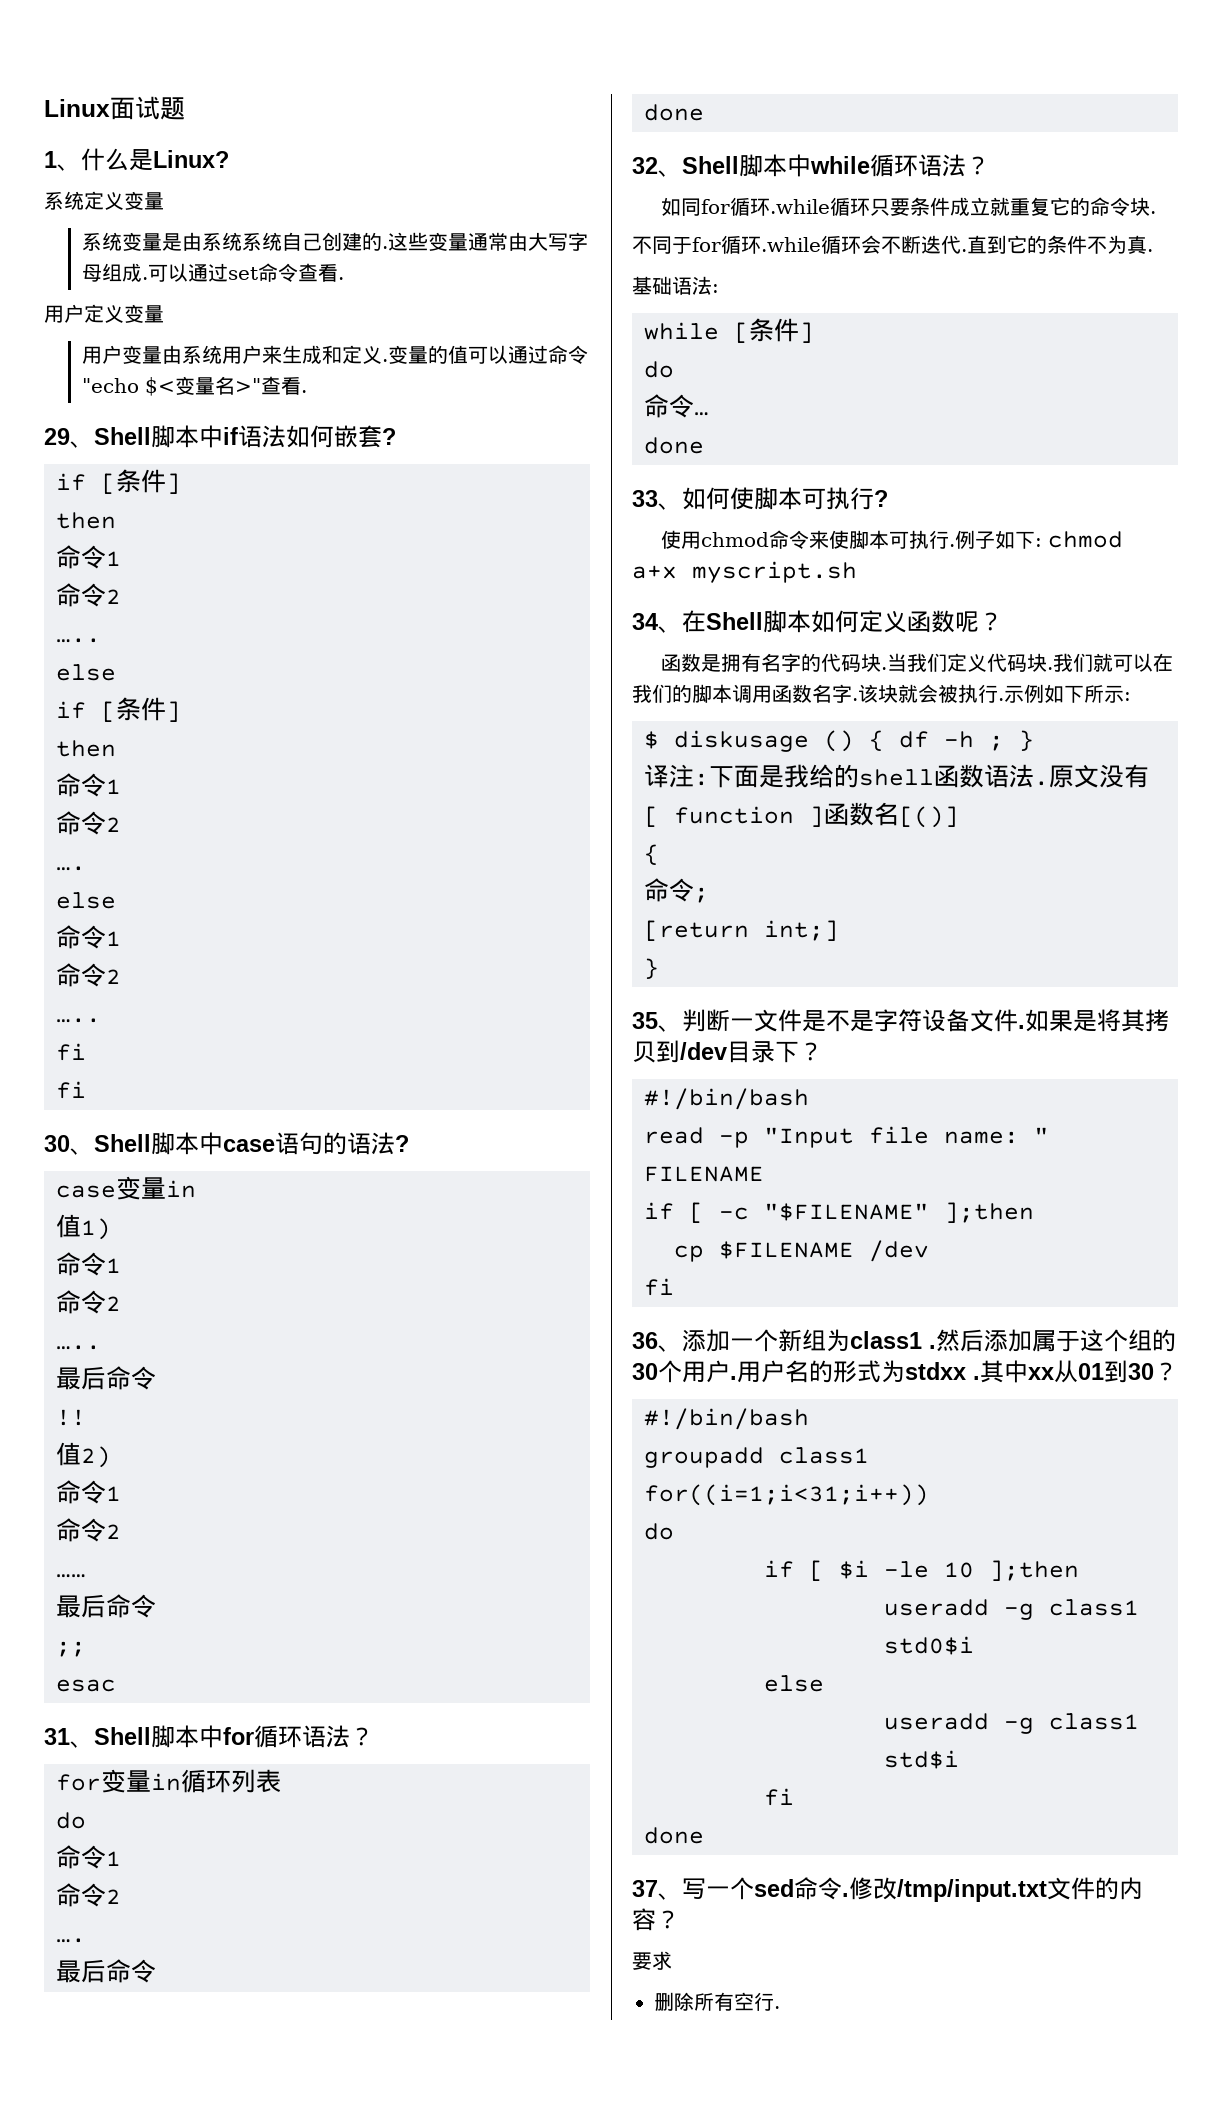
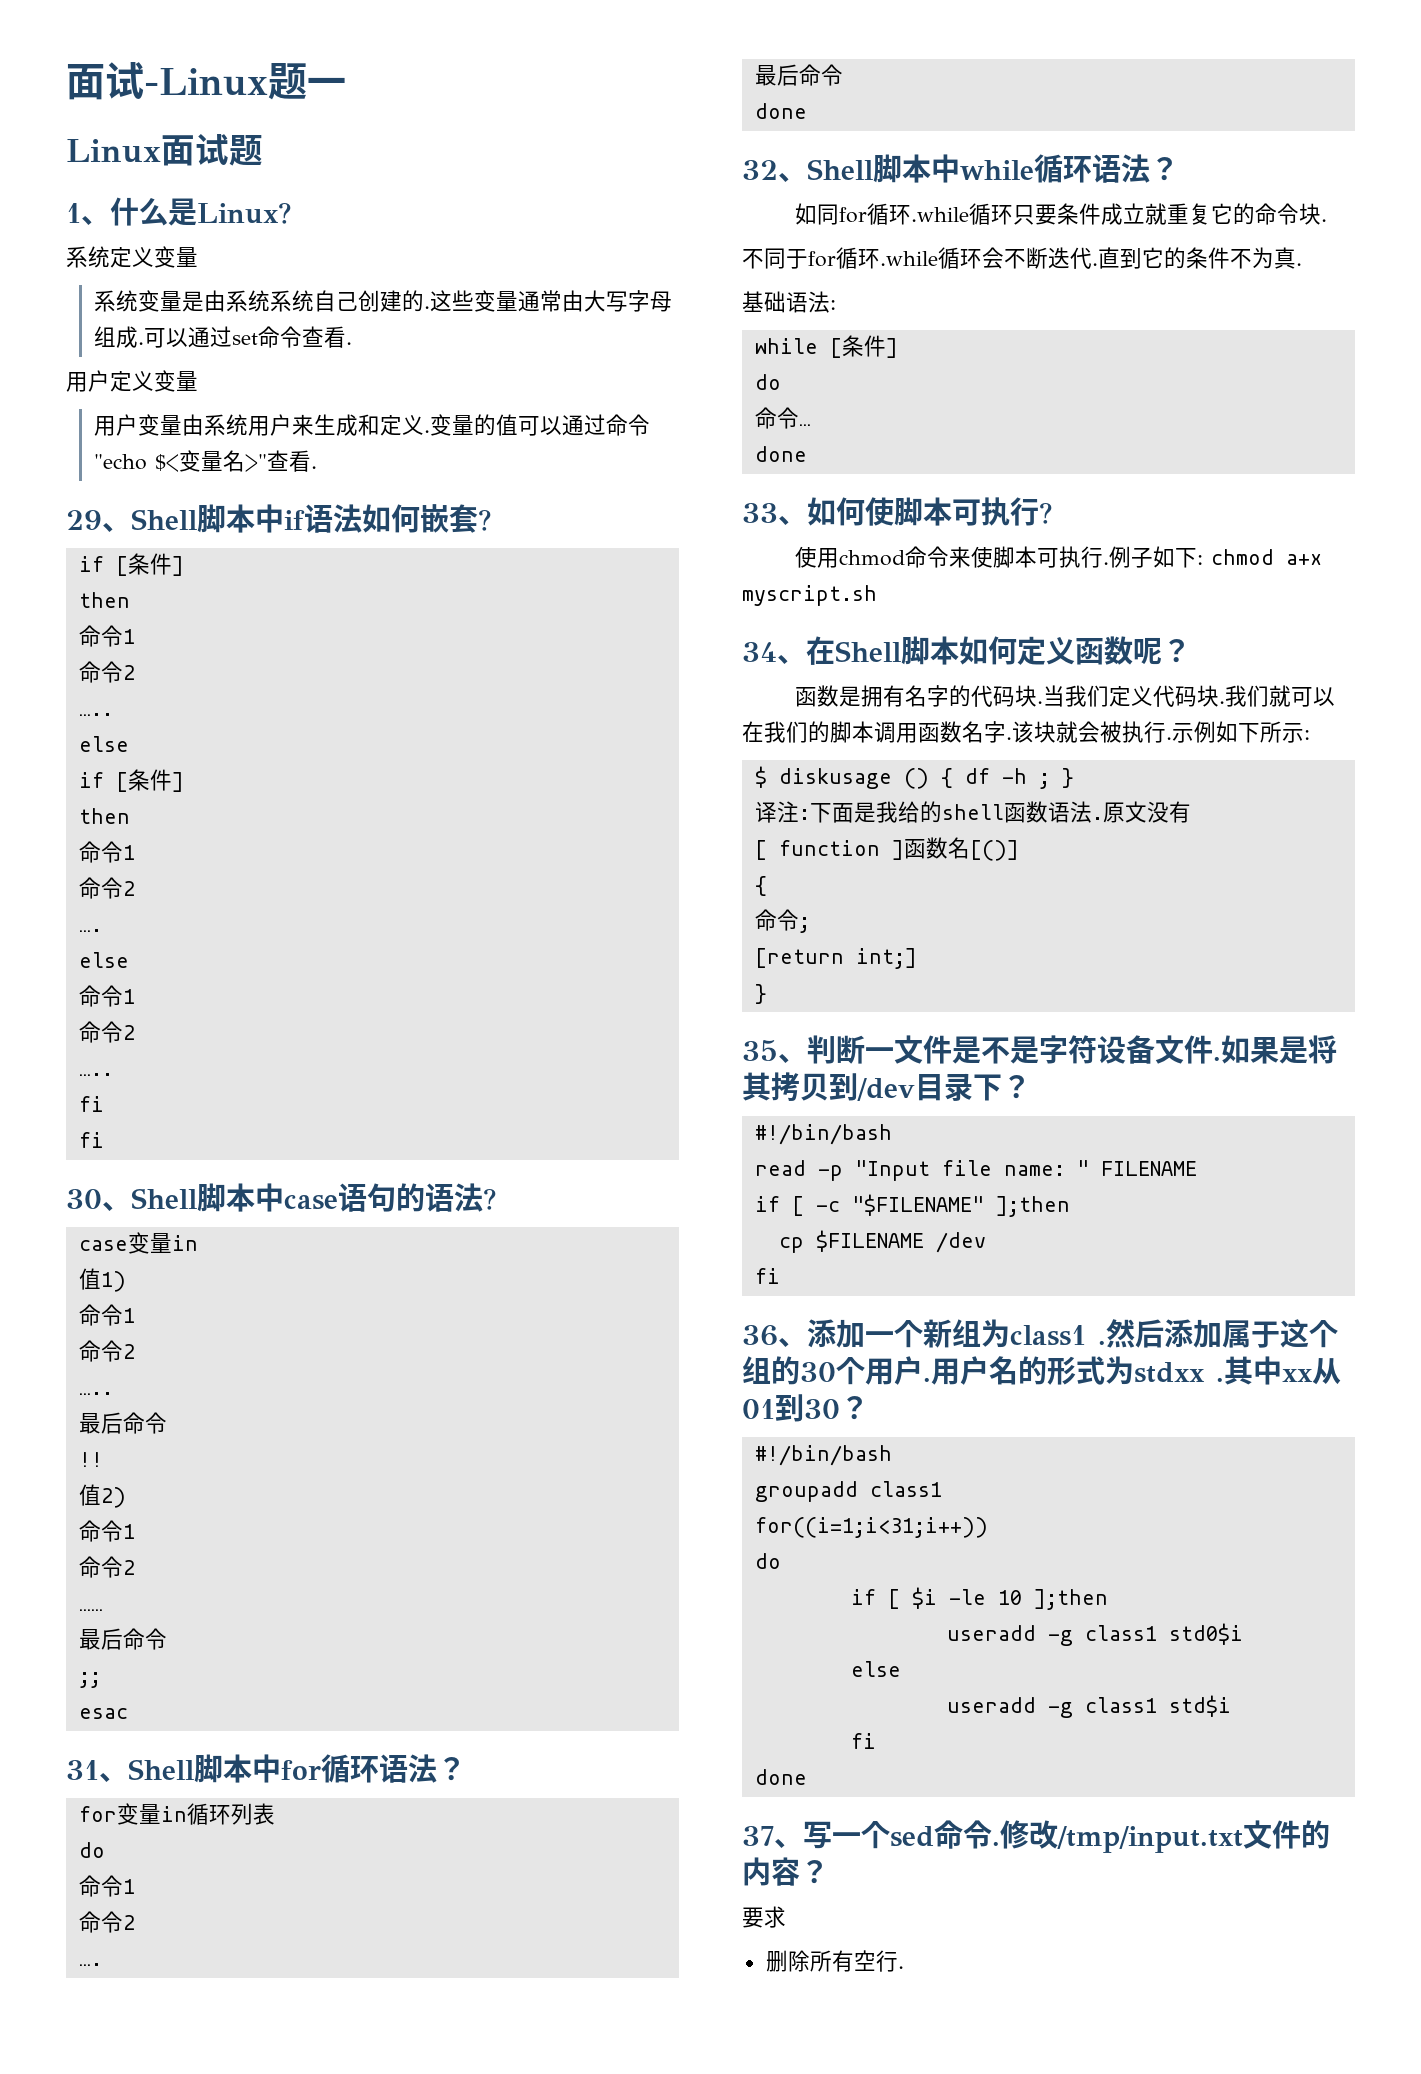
(44, 108) none -> [66,62,346,100] 面试-Linux题一 //

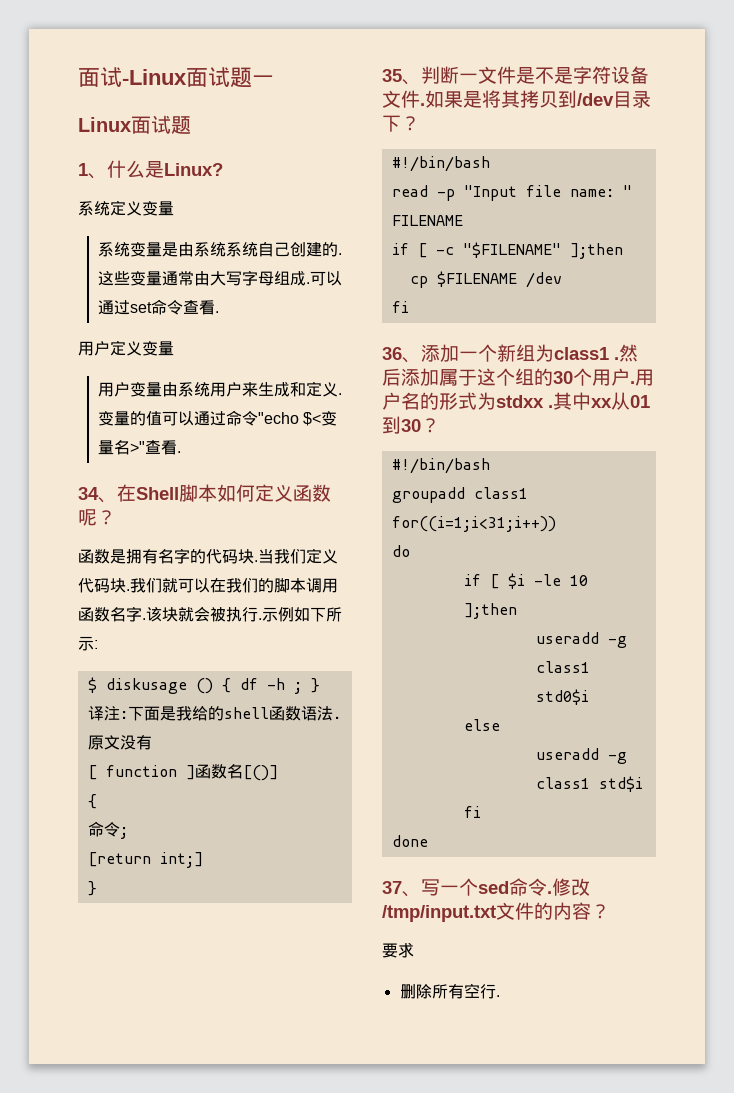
(268, 82) none -> [186,67,230,87] 面试
[66,504,491,533] [78,553,184,576] [78,592,130,608] [78,625,135,647] [78,661,135,683] [78,713,113,716] [78,736,129,752] [78,769,184,792] [78,808,130,824] [78,841,135,863] [78,877,135,899] [78,929,102,932] [78,952,129,968] [78,985,135,1007] [78,1021,135,1043] [78,1073,113,1076] [78,1096,104,1112] [78,1132,104,1148] [66,1183,496,1212] [78,1232,198,1254] [78,1268,126,1292] [78,1304,135,1326] [78,1340,135,1362] [78,1392,113,1395] [78,1412,167,1434] [78,1452,103,1467] [78,1484,126,1508] [78,1520,135,1542] [78,1556,135,1578] [78,1609,103,1611] [78,1628,167,1650] [78,1672,101,1688] [78,1708,128,1719] [66,1754,466,1783] [78,1803,275,1825] [78,1842,105,1858] [78,1875,135,1897] [78,1911,135,1933] [78,1963,102,1966] [754,64,843,86] [754,103,807,119] [742,154,1179,183] [794,203,1327,225] [742,247,1302,269] [742,291,836,313] [754,335,898,358] [754,374,781,390] [754,407,811,429] [754,446,807,462] [742,497,1052,526] [794,546,1322,568] [742,585,877,606] // 29、Shell脚本中if语法如何嵌套? // if [条件] // then // 命令1 // 命令2 // ….. // else // if [条件] // then // 命令1 // 命令2 // …. // else // 命令1 // 命令2 // ….. // fi // fi // 30、Shell脚本中case语句的语法? // case变量in // 值1) // 命令1 // 命令2 // ….. // 最后命令 // !! // 值2) // 命令1 // 命令2 // …… // 最后命令 // ;; // esac // 31、Shell脚本中for循环语法？ // for变量in循环列表 // do // 命令1 // 命令2 // …. // 最后命令 // done // 32、Shell脚本中while循环语法？ // 如同for循环.while循环只要条件成立就重复它的命令块. // 不同于for循环.while循环会不断迭代.直到它的条件不为真. // 基础语法: // while [条件] // do // 命令… // done // 33、如何使脚本可执行? // 使用chmod命令来使脚本可执行.例子如下: chmod a+x myscript.sh -> (181, 452) none

